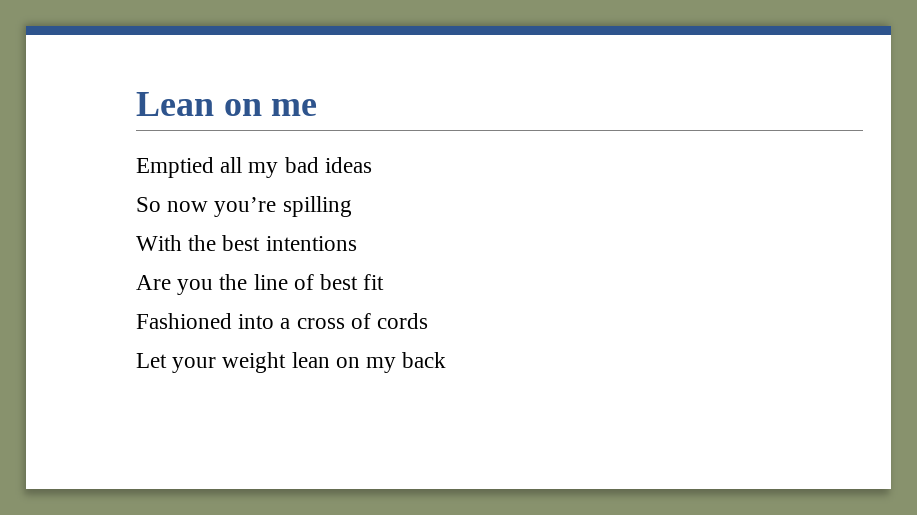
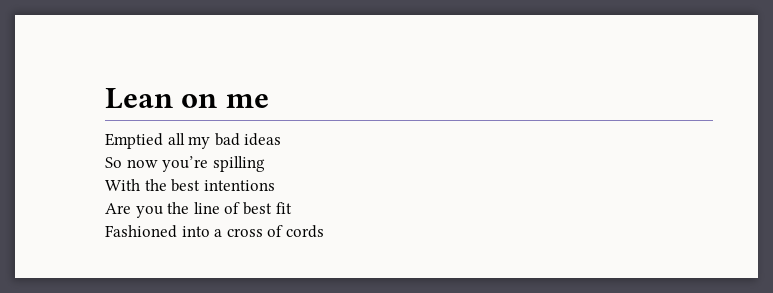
[136,352,447,373] // Let your weight lean on my back -> (324, 231) none

